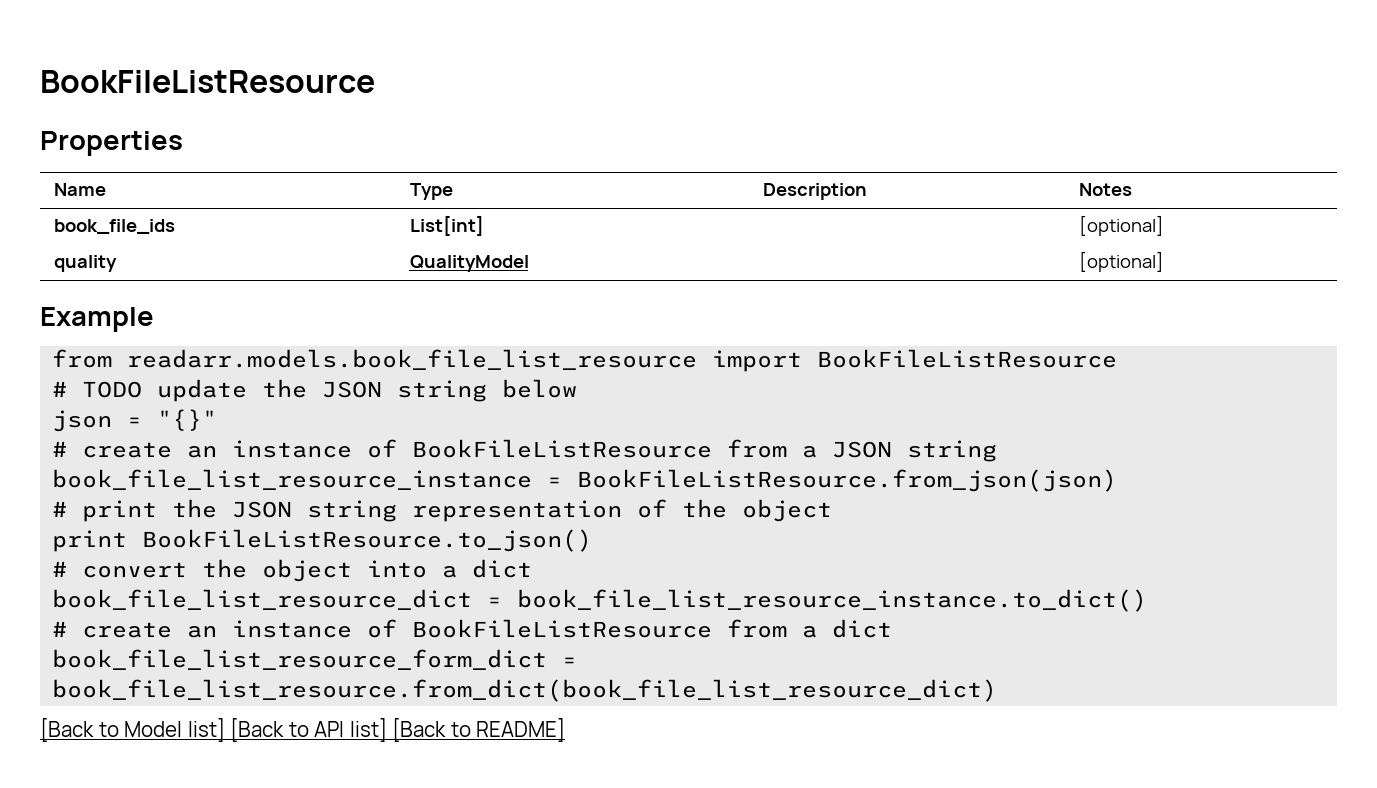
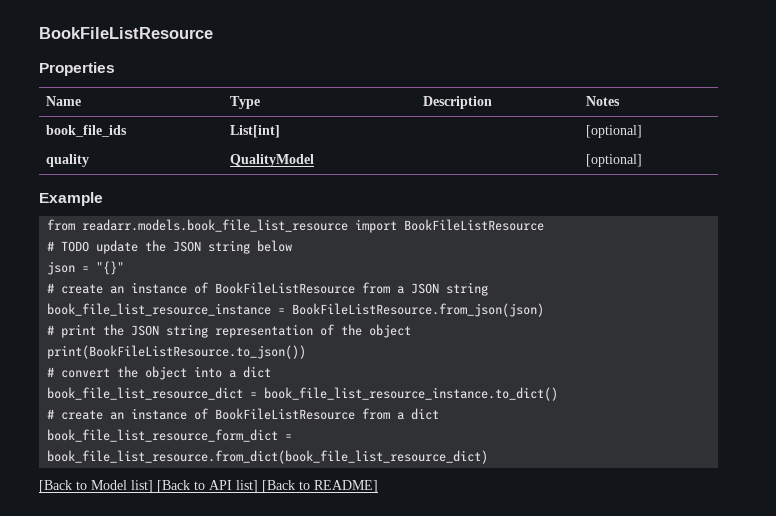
[52,529,593,552] print BookFileListResource.to_json() -> [47,345,307,359] print(BookFileListResource.to_json())

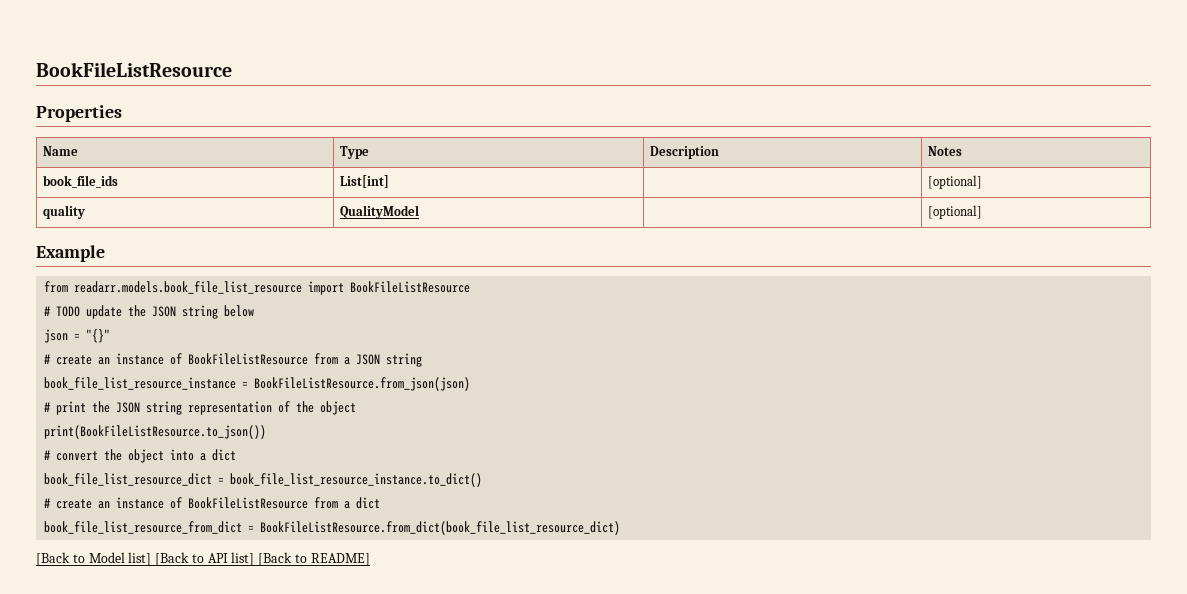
[47,429,293,442] [47,450,489,464] book_file_list_resource_form_dict = book_file_list_resource.from_dict(book_file_list_resource_dict) -> [44,521,621,535] book_file_list_resource_from_dict = BookFileListResource.from_dict(book_file_list_resource_dict)

